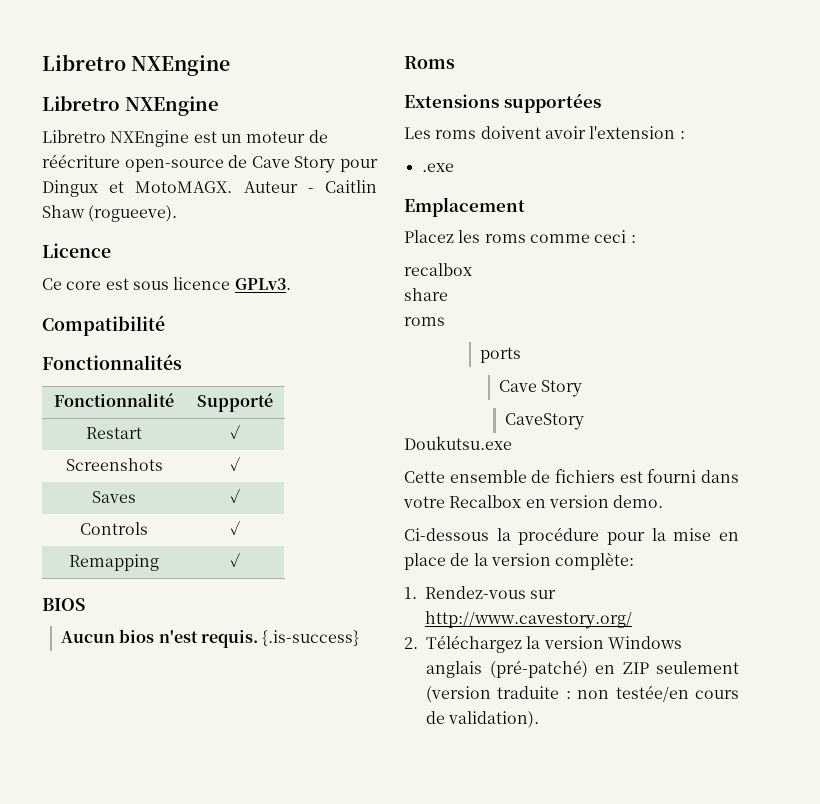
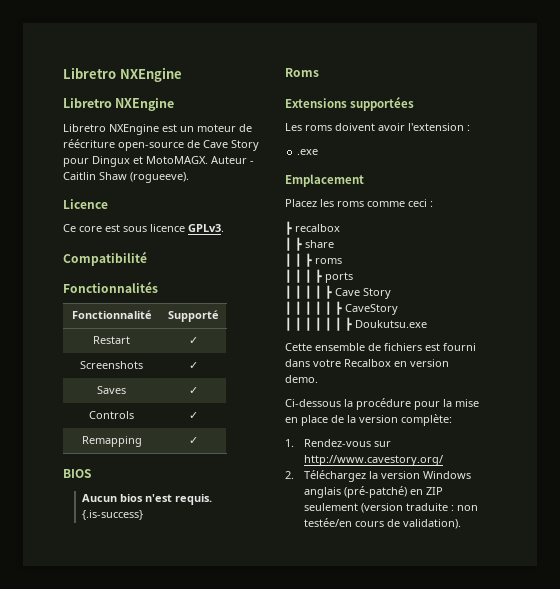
(636, 239) none -> [285,221,292,235] ┣
(472, 269) none -> [285,237,302,251] ┃ ┣
[404,317,445,326] [479,347,521,363] [498,380,583,397] [504,413,584,430] roms // ports // Cave Story // CaveStory // -> [285,253,342,267] [285,269,353,283] [285,285,391,299] [285,301,398,315] [285,317,352,331] ┃ ┃ ┣ roms // ┃ ┃ ┃ ┣ ports // ┃ ┃ ┃ ┃ ┣ Cave Story // ┃ ┃ ┃ ┃ ┃ ┣ CaveStory // ┃ ┃ ┃ ┃ ┃ ┃ ┣

